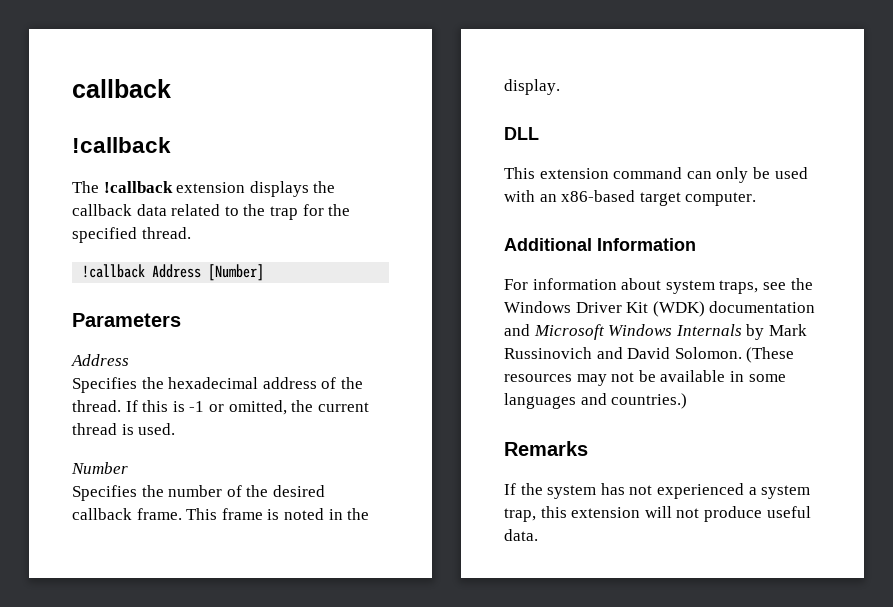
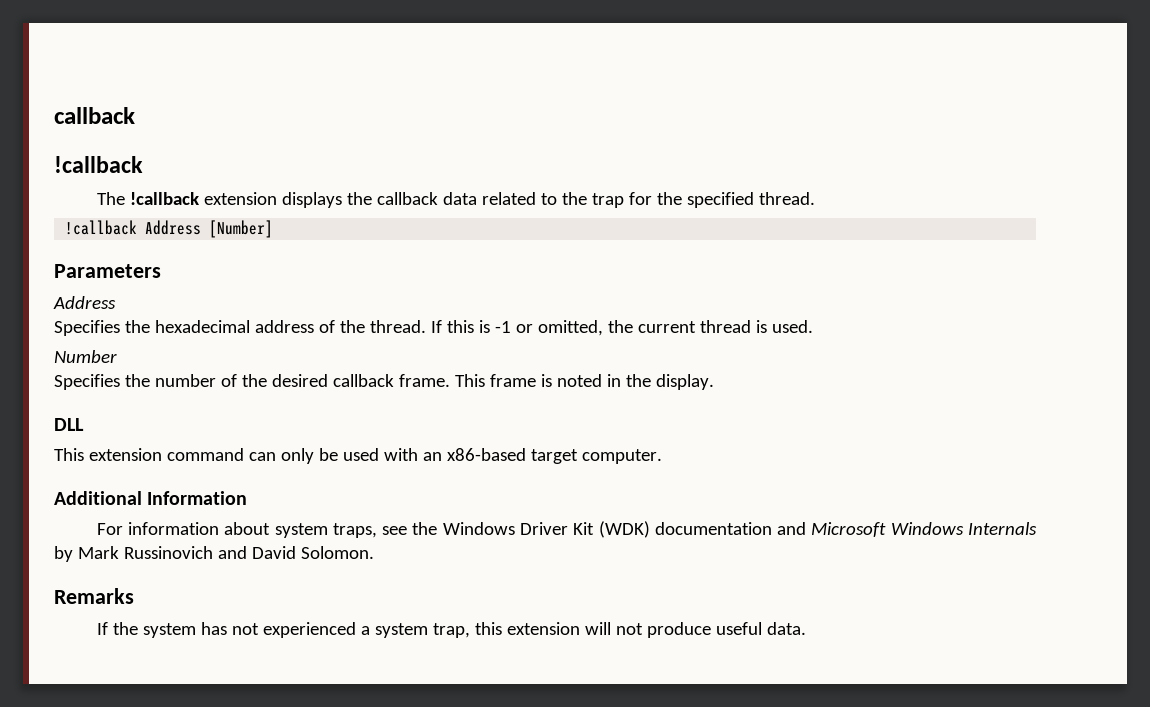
[746,347,795,363] [504,370,786,386] [504,393,688,409] (These resources may not be available in some languages and countries.) -> (374, 552) none

